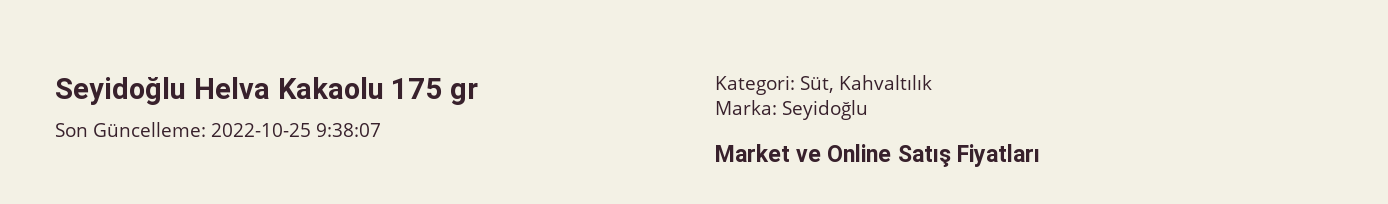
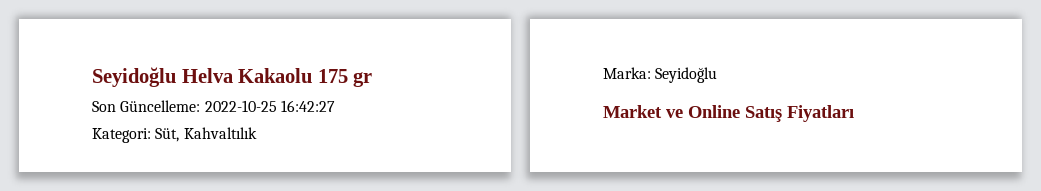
[316,123,381,137] 9:38:07 -> [280,100,335,112] 16:42:27

